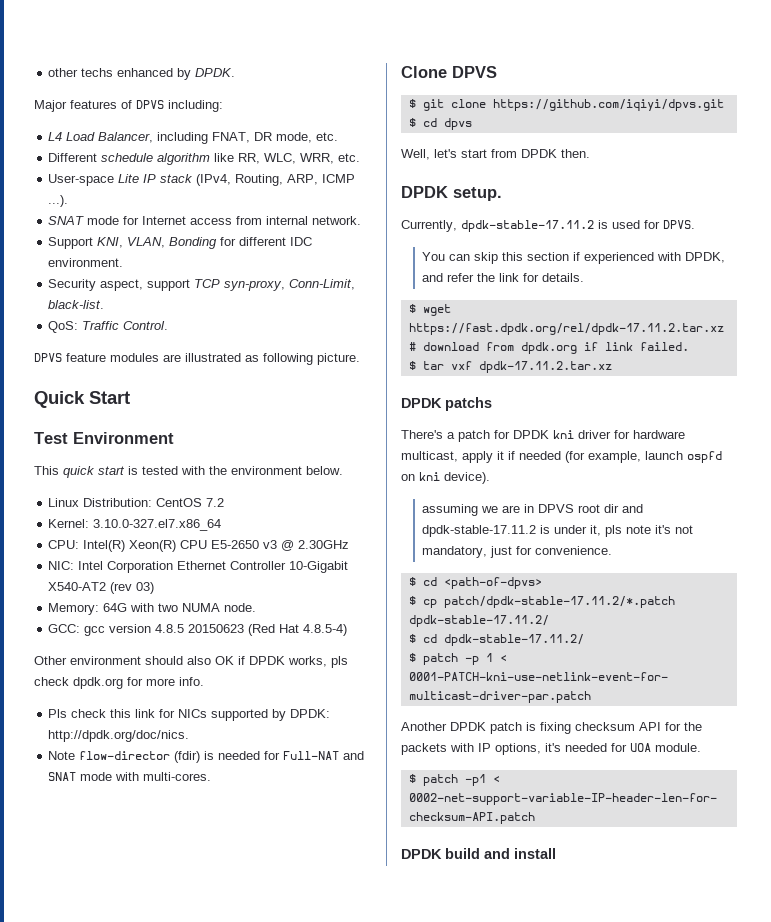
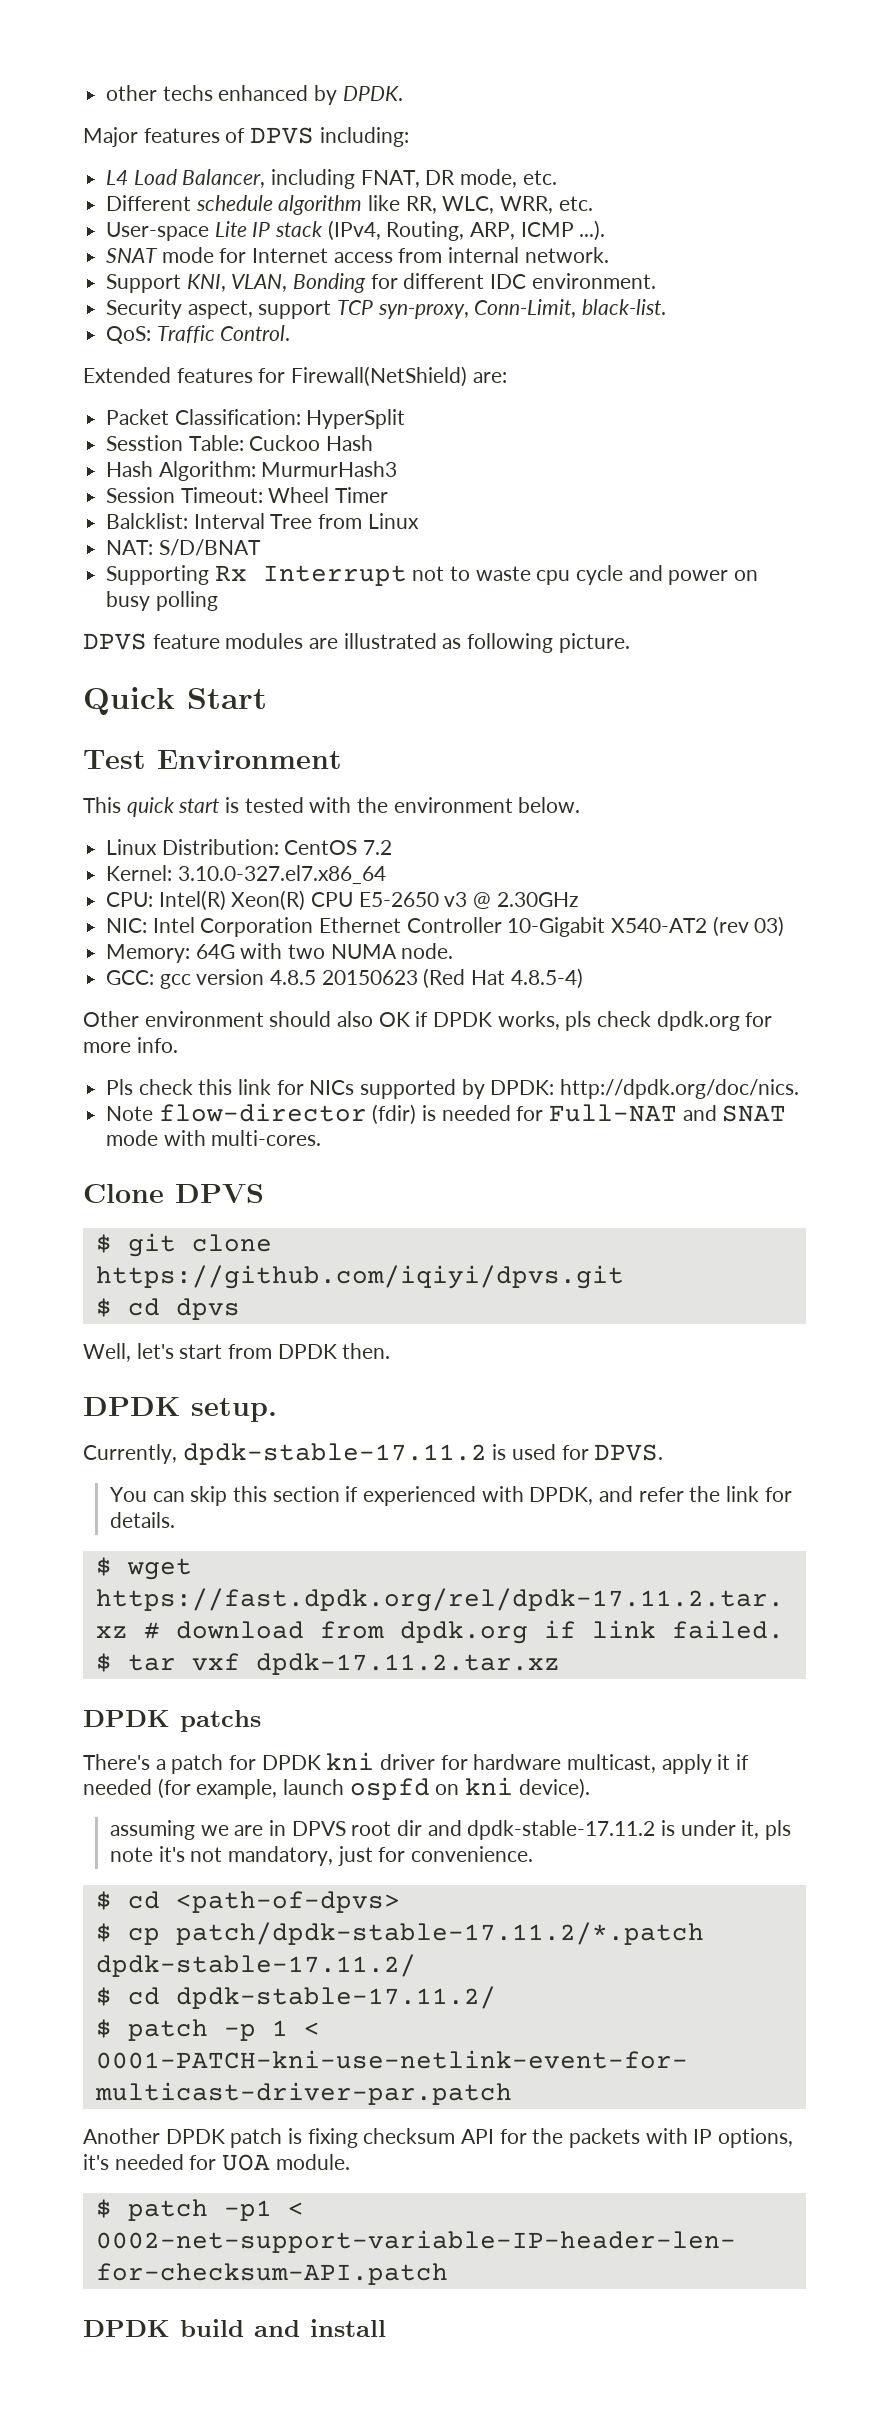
(169, 325) none -> [83,366,507,387] [106,409,406,429] [106,435,374,451] [106,461,398,481] [106,487,389,503] [106,513,419,529] [106,539,261,556] [106,565,759,586] [106,591,218,611] // Extended features for Firewall(NetShield) are: // Packet Classification: HyperSplit // Sesstion Table: Cuckoo Hash // Hash Algorithm: MurmurHash3 // Session Timeout: Wheel Timer // Balcklist: Interval Tree from Linux // NAT: S/D/BNAT // Supporting Rx Interrupt not to waste cpu cycle and power on busy polling

